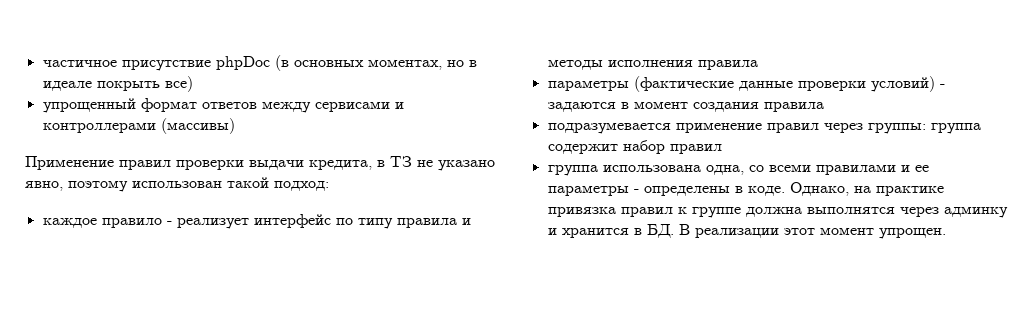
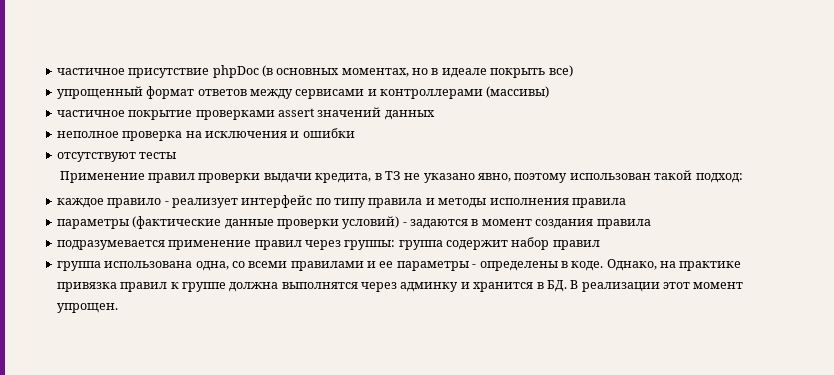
(235, 126) none -> [56,107,435,120] [56,128,355,141] [56,152,177,162] // частичное покрытие проверками assert значений данных // неполное проверка на исключения и ошибки // отсутствуют тесты

